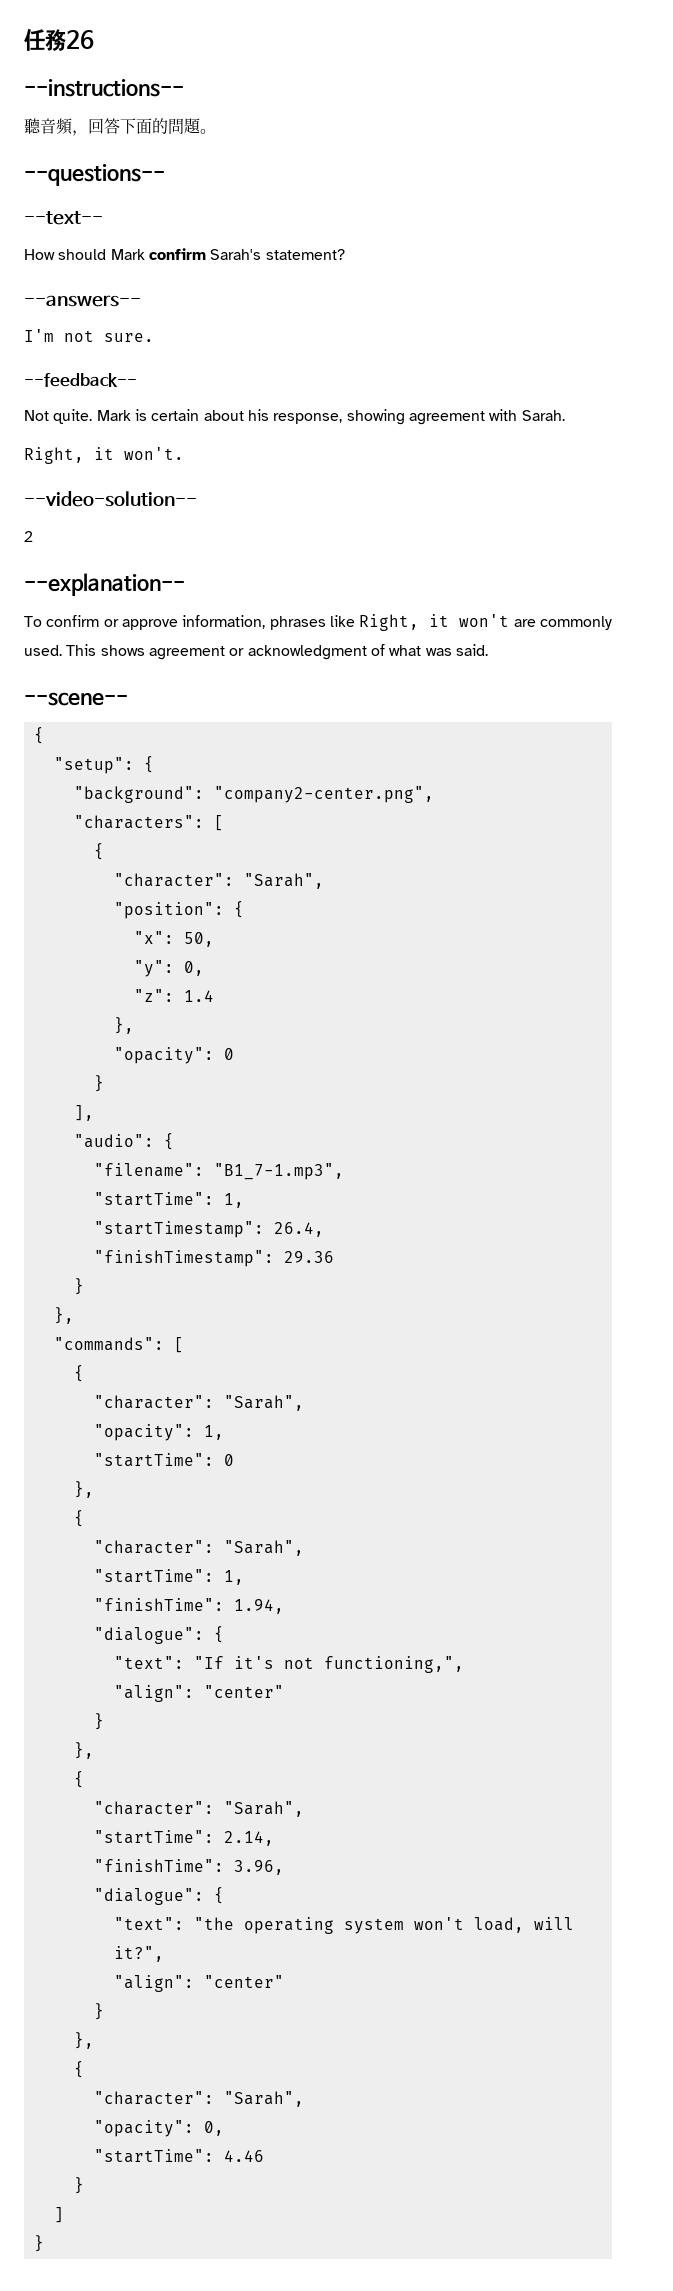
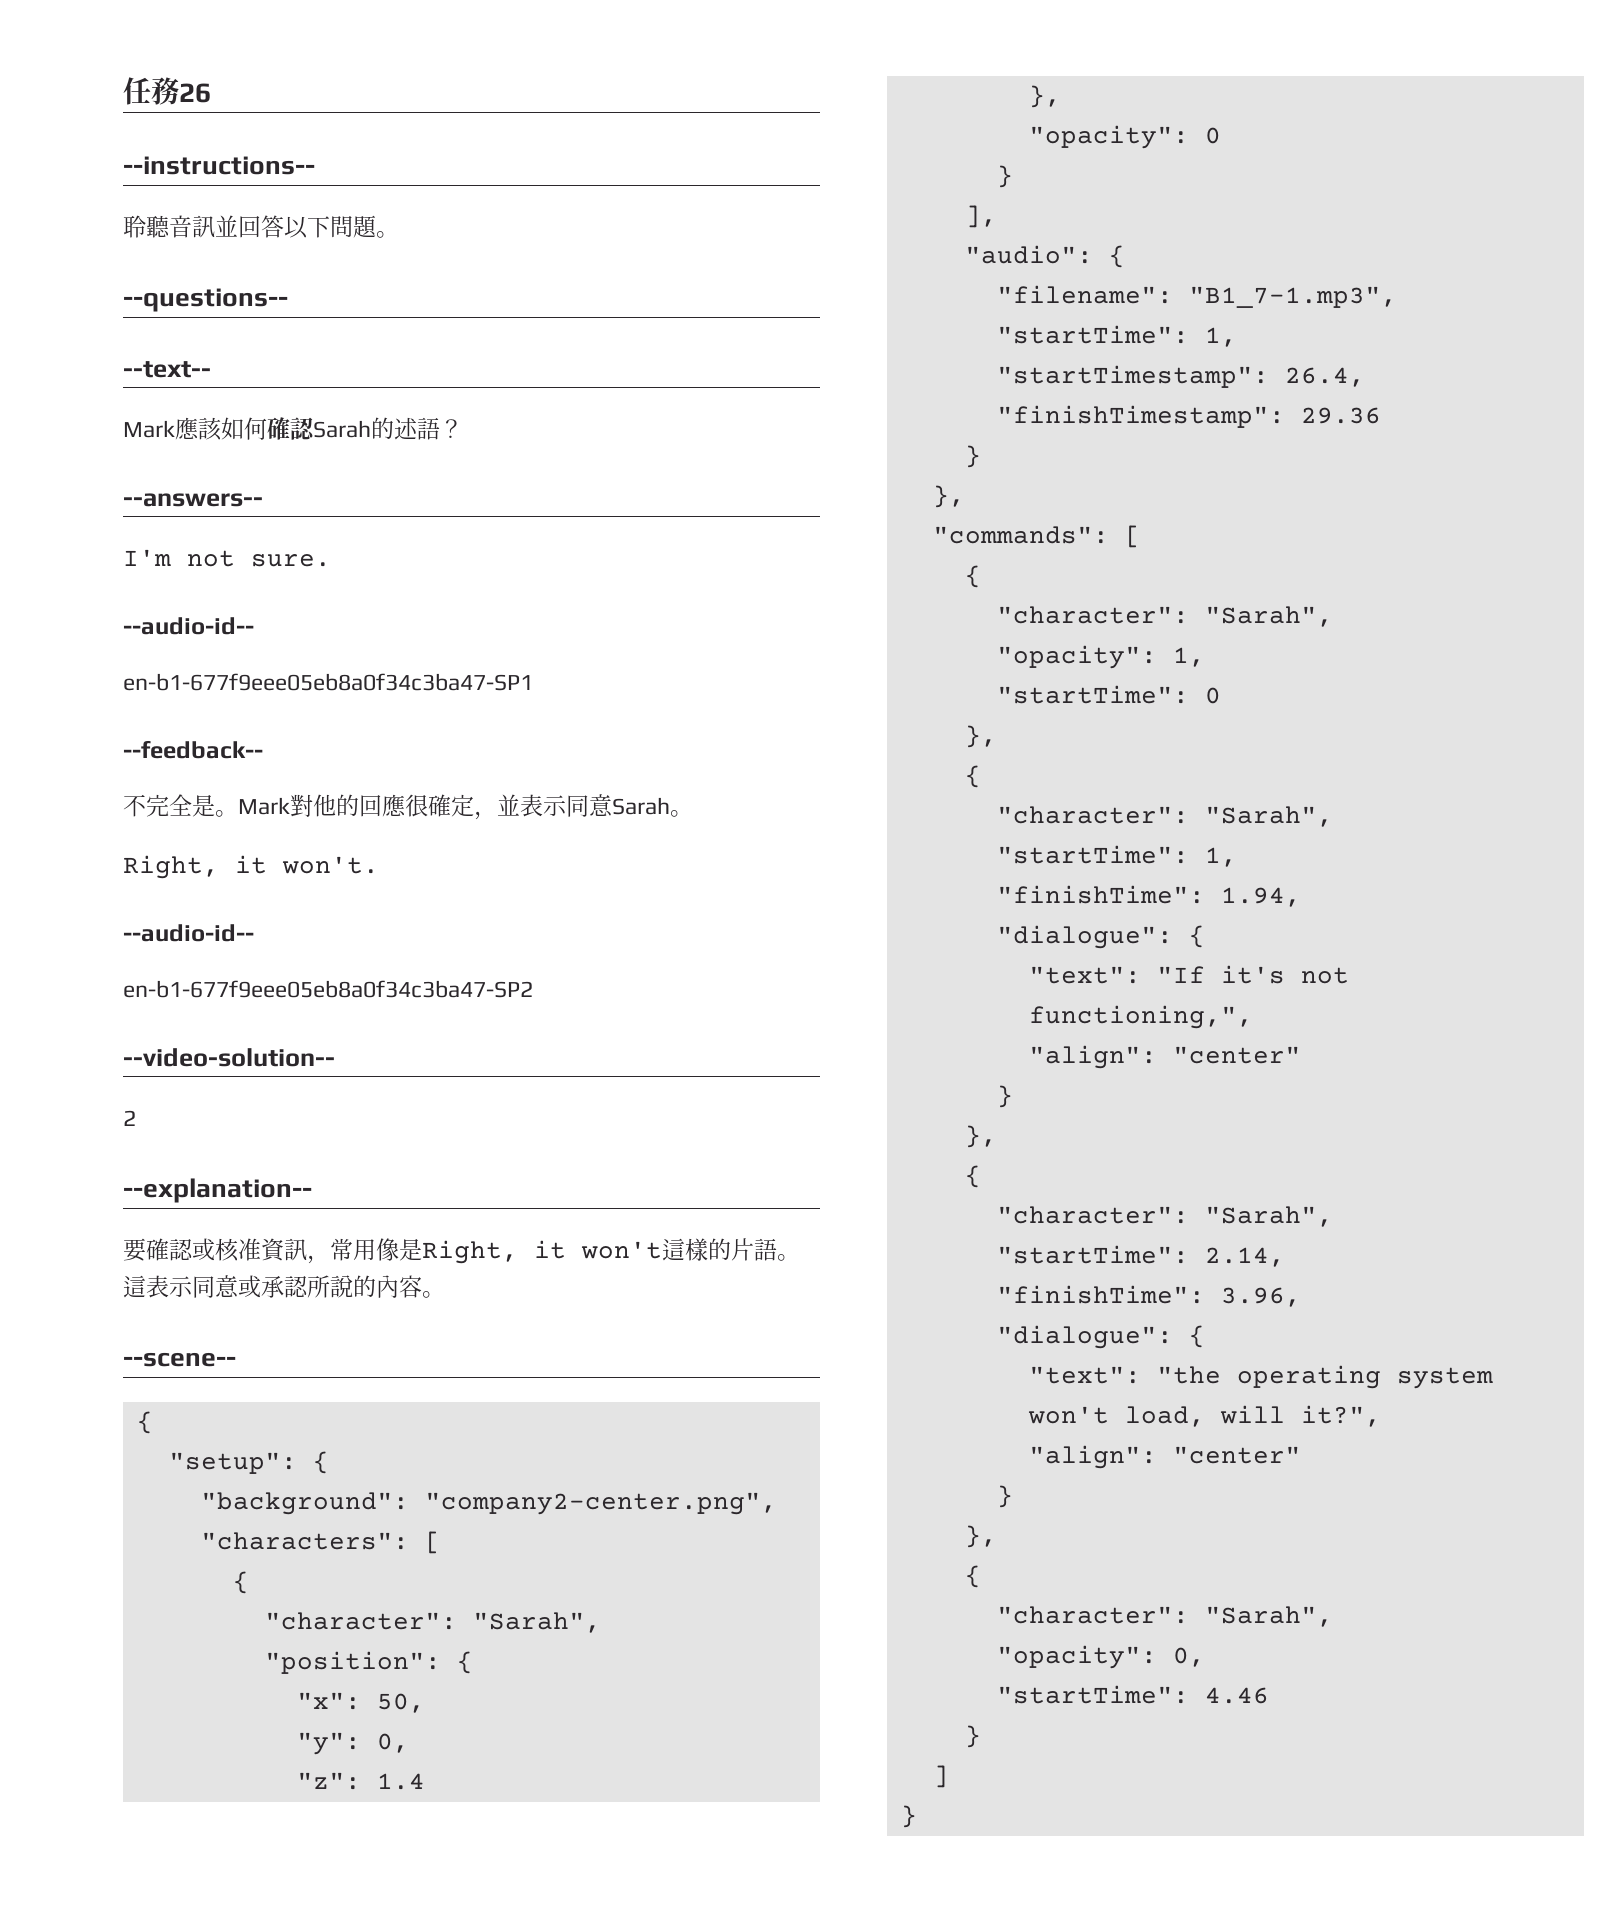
[24,118,168,136] 聽音頻，回答下面的 -> [123,215,330,239] 聆聽音訊並回答以下
[24,248,345,260] How should Mark confirm Sarah's statement? -> [123,417,463,441] Mark應該如何確認Sarah的述語？
(154, 337) none -> [123,617,254,635] [123,673,533,691] // --audio-id-- // en-b1-677f9eee05eb8a0f34c3ba47-SP1
[24,409,565,425] Not quite. Mark is certain about his response, showing agreement with Sarah. -> [123,794,693,820] 不完全是。Mark對他的回應很確定，並表示同意Sarah。
(184, 453) none -> [123,924,254,942] [123,980,533,998] // --audio-id-- // en-b1-677f9eee05eb8a0f34c3ba47-SP2
[24,614,612,631] [24,644,488,660] To confirm or approve information, phrases like Right, it won't are commonly used. This shows agreement or acknowledgment of what was said. -> [123,1238,800,1264] [123,1275,445,1298] 要確認或核准資訊，常用像是Right, it won't這樣的片語。這表示同意或承認所說的內容。

